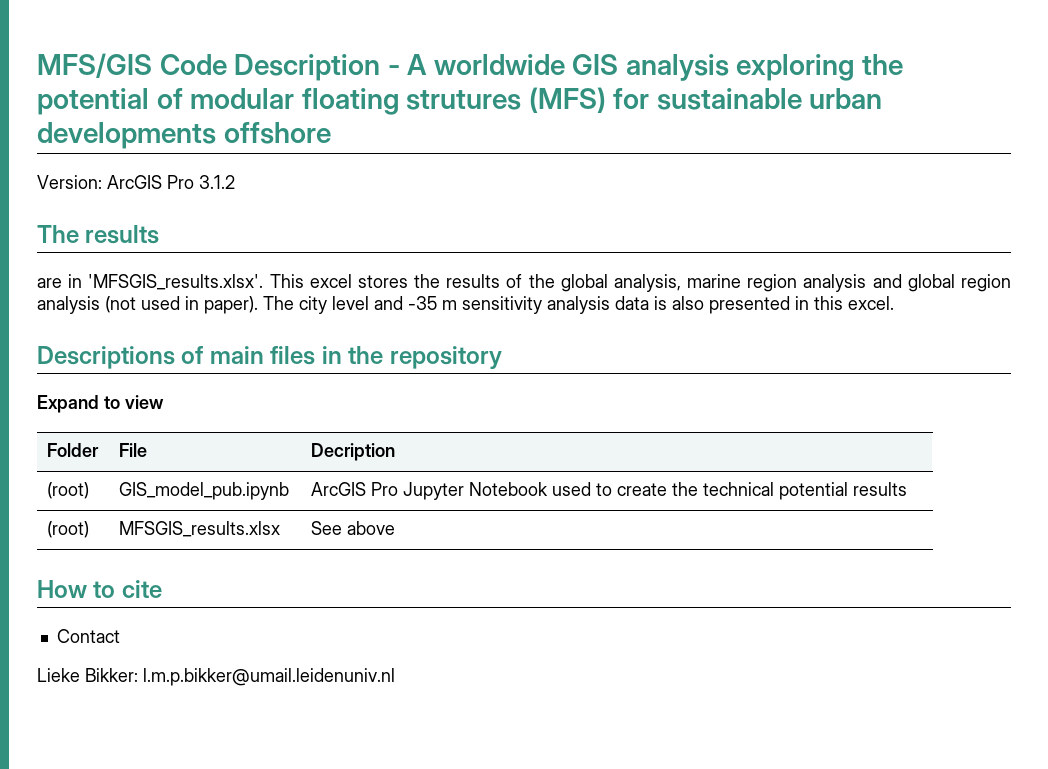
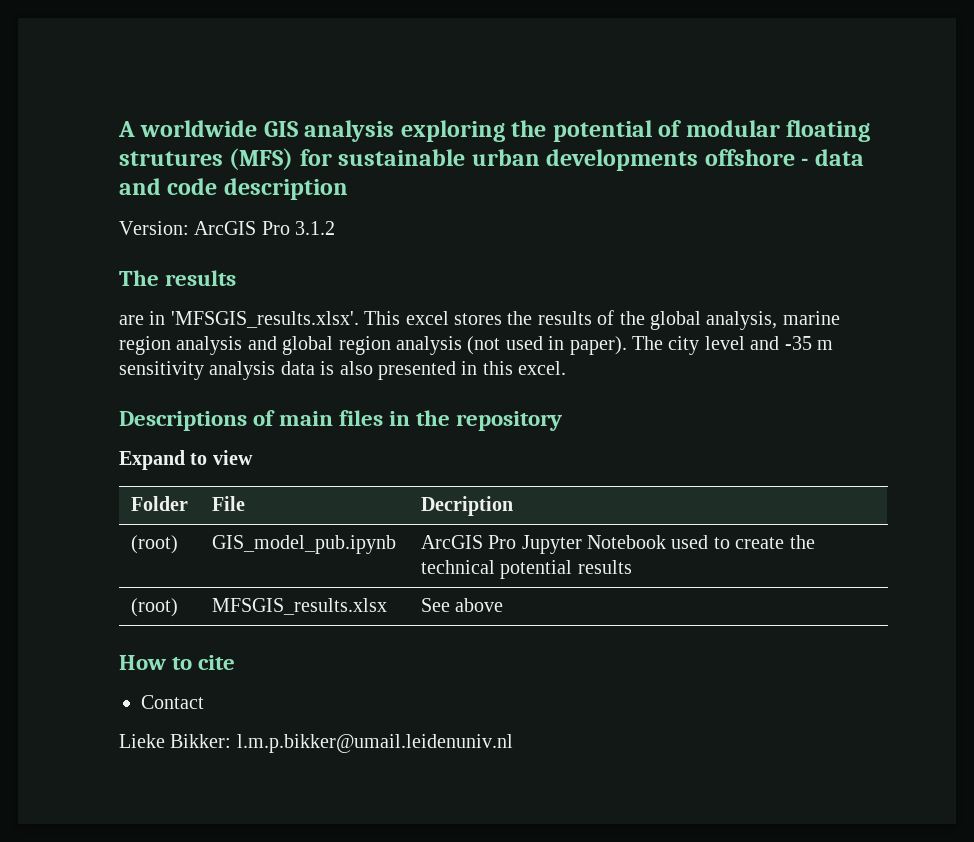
[37,53,400,81] MFS/GIS Code Description - -> (118, 129) none
(331, 133) none -> [801,149,864,166] [119,178,348,200] - data and code description

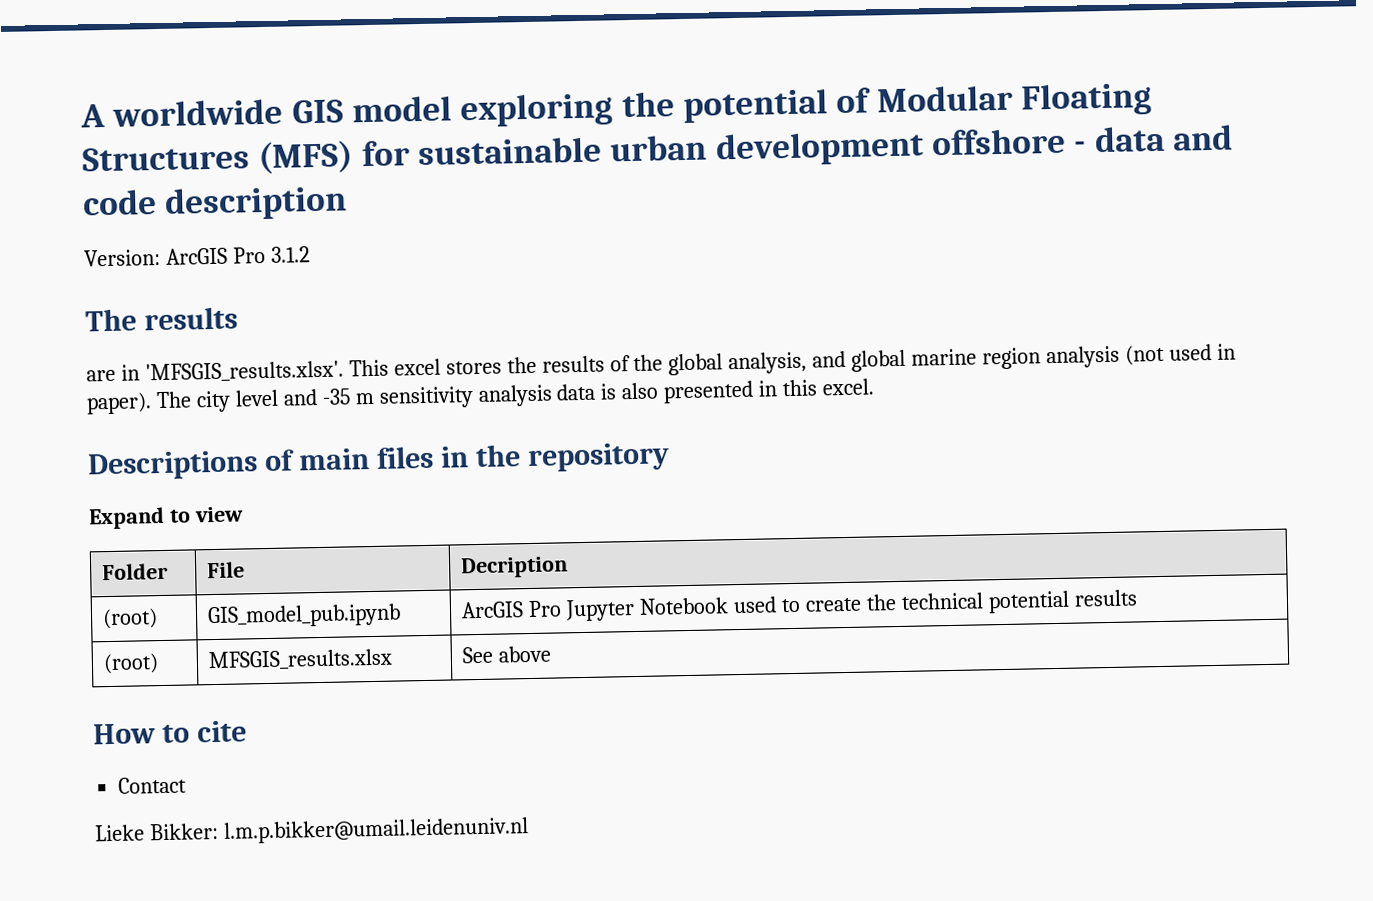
[304,120,395,142] analysis -> [351,95,452,123] model
[685,120,871,142] [119,151,223,166] modular floating strutures -> [876,82,1152,117] [82,145,250,172] Modular Floating Structures
[546,149,699,171] developments -> [714,130,924,167] development
[782,311,840,325] [119,336,243,355] marine region analysis -> (808, 363) none
(334, 345) none -> [911,348,978,366] marine

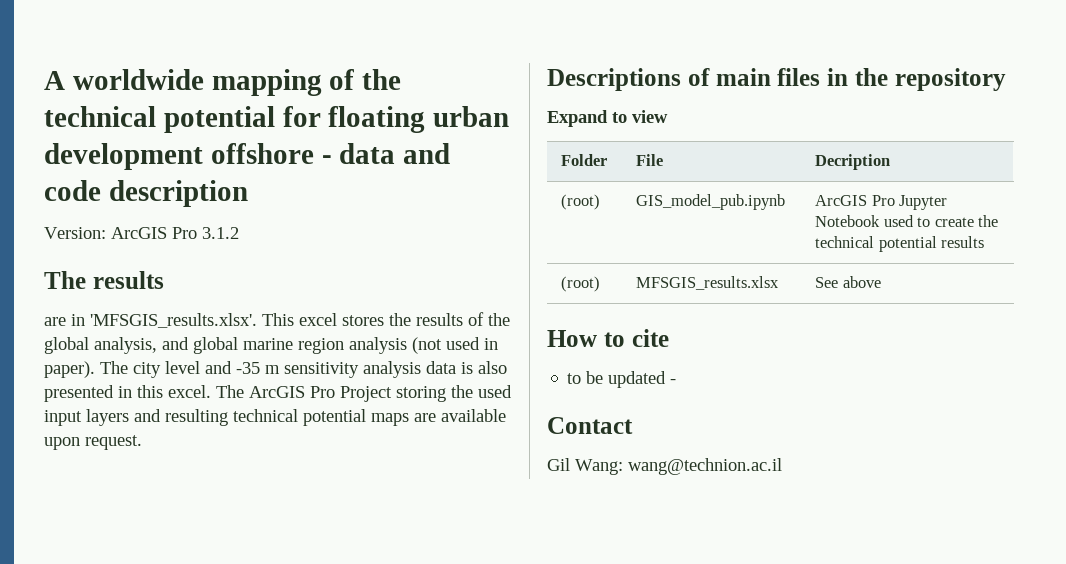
[291,82,1152,128] [82,136,602,175] GIS model exploring the potential of Modular Floating Structures (MFS) for sustainable -> [211,69,402,96] [44,106,426,133] mapping of the technical potential for floating
(875, 387) none -> [216,385,512,402] [44,409,506,426] [44,435,142,450] The ArcGIS Pro Project storing the used input layers and resulting technical potential maps are available upon request.
[118,776,188,794] [95,817,529,844] Contact // Lieke Bikker: l.m.p.bikker@umail.leidenuniv.nl -> [567,371,677,388] [547,417,633,434] [547,458,782,475] to be updated - // Contact // Gil Wang: wang@technion.ac.il

